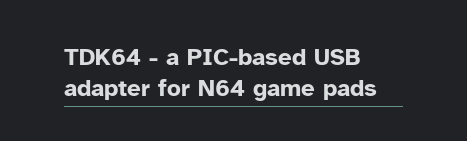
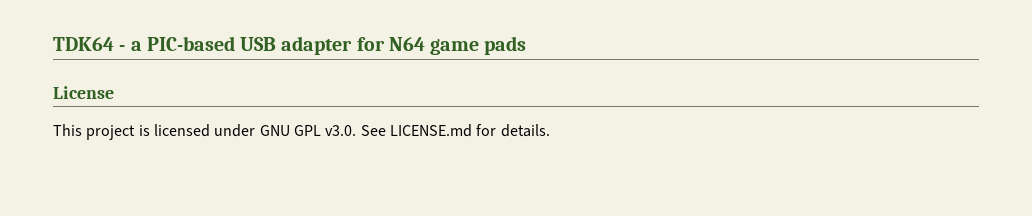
(377, 90) none -> [53,86,114,99] [53,124,550,140] // License // This project is licensed under GNU GPL v3.0. See LICENSE.md for details.

